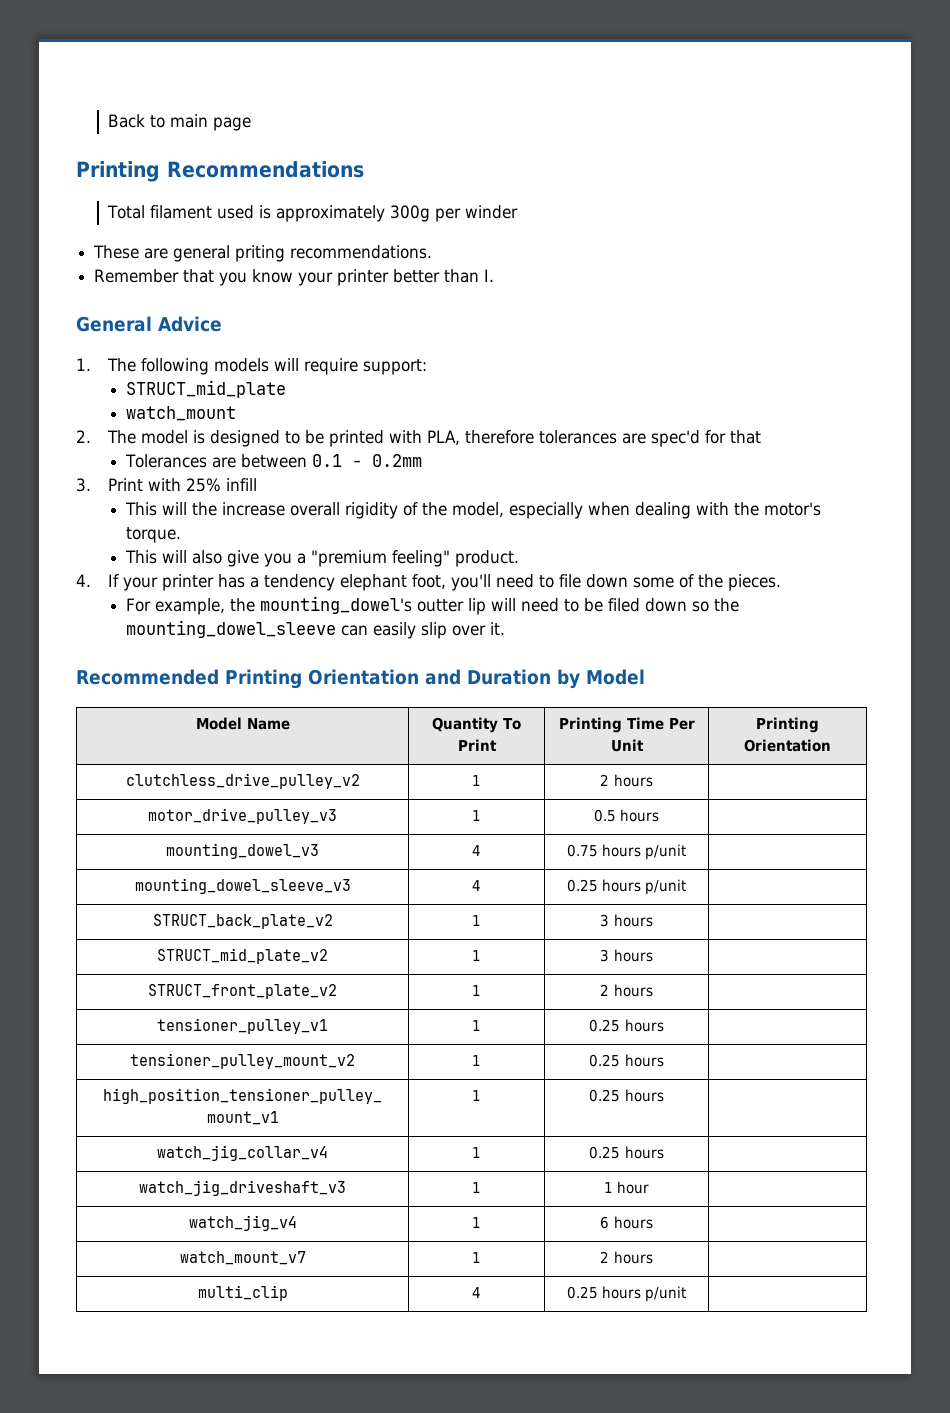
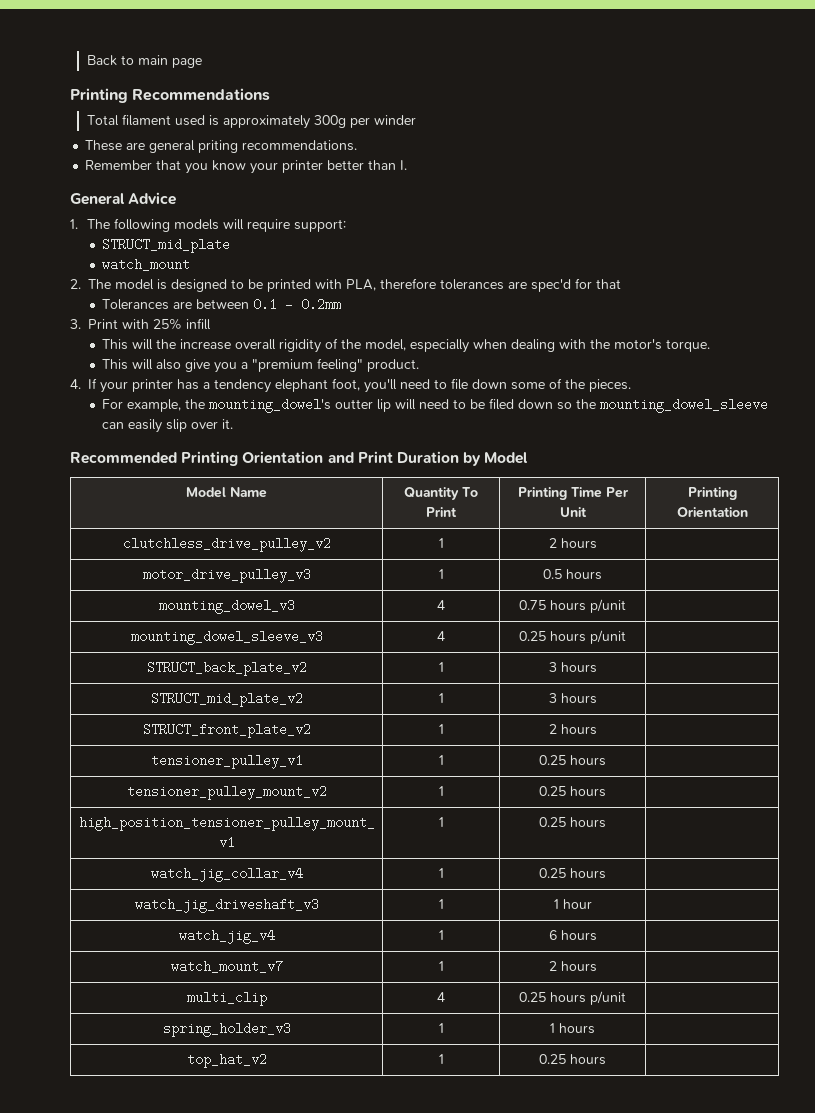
(461, 677) none -> [357,451,393,463] Print
(687, 1294) none -> [162,1022,291,1037] [438,1023,444,1033] [550,1023,595,1034] [186,1053,267,1068] [438,1054,444,1064] [539,1054,606,1065] // spring_holder_v3 | 1 | 1 hours | // top_hat_v2 | 1 | 0.25 hours |

